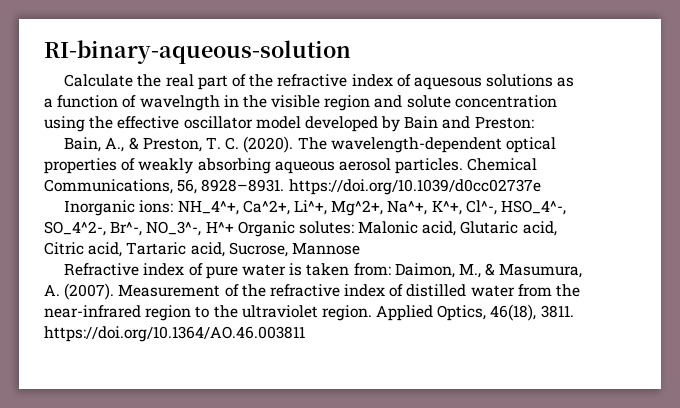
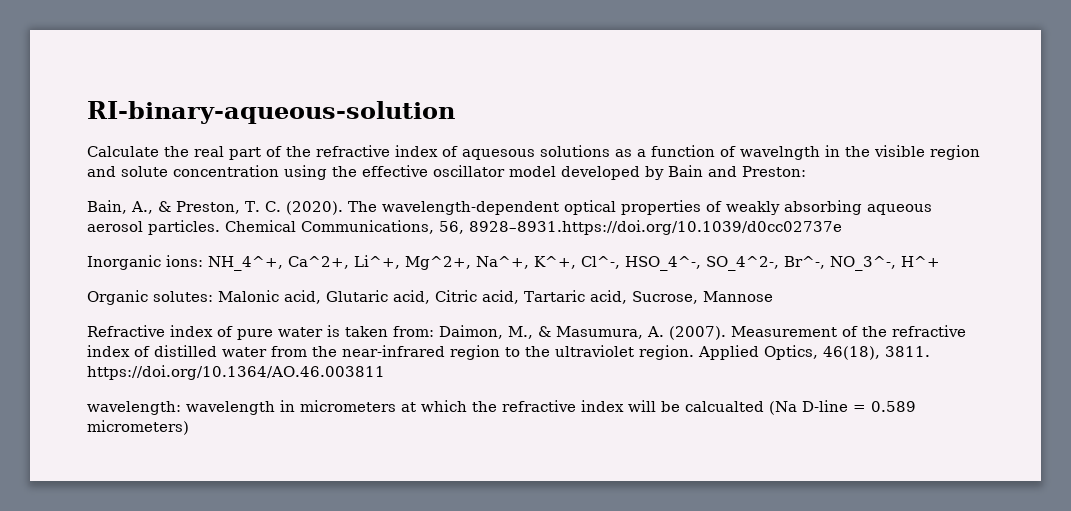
[201,179,541,195] 8928–8931. https://doi.org/10.1039/d0cc02737e -> [469,220,842,235] 8928–8931.https://doi.org/10.1039/d0cc02737e
(234, 227) none -> (940, 261) //
(305, 334) none -> [87,400,916,415] [87,420,189,435] // wavelength: wavelength in micrometers at which the refractive index will be calcualted (Na D-line = 0.589 micrometers)

